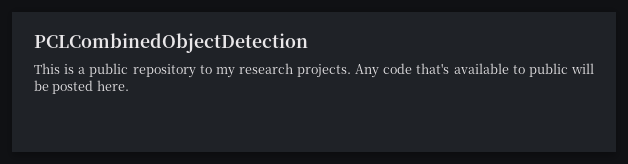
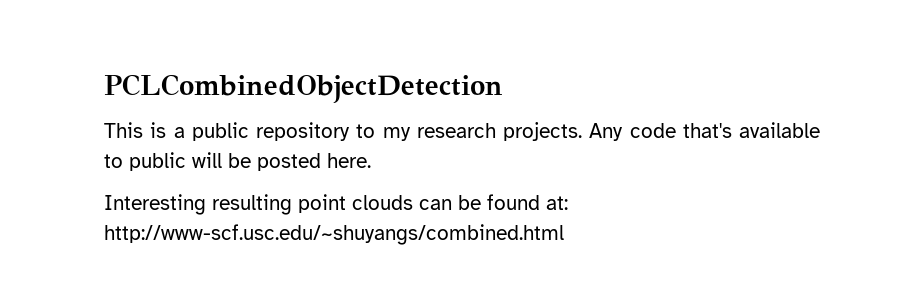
(129, 85) none -> [104,194,568,215] [104,224,564,245] // Interesting resulting point clouds can be found at: http://www-scf.usc.edu/~shuyangs/combined.html

